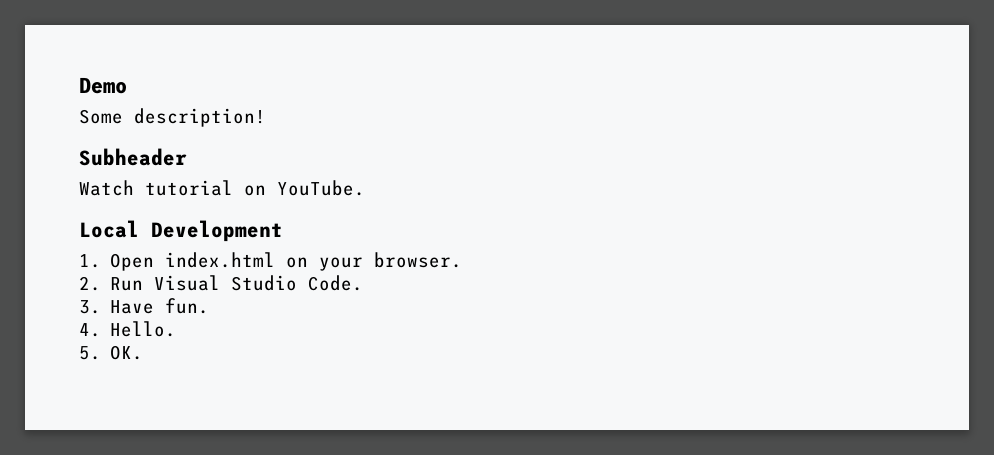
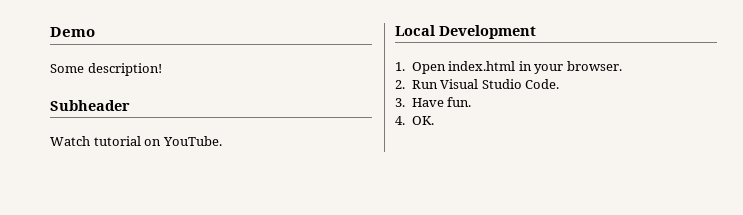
[286,257,309,268] on -> [518,61,532,71] in
[110,321,177,337] [79,346,101,360] Hello. // 5. -> (405, 120) none

